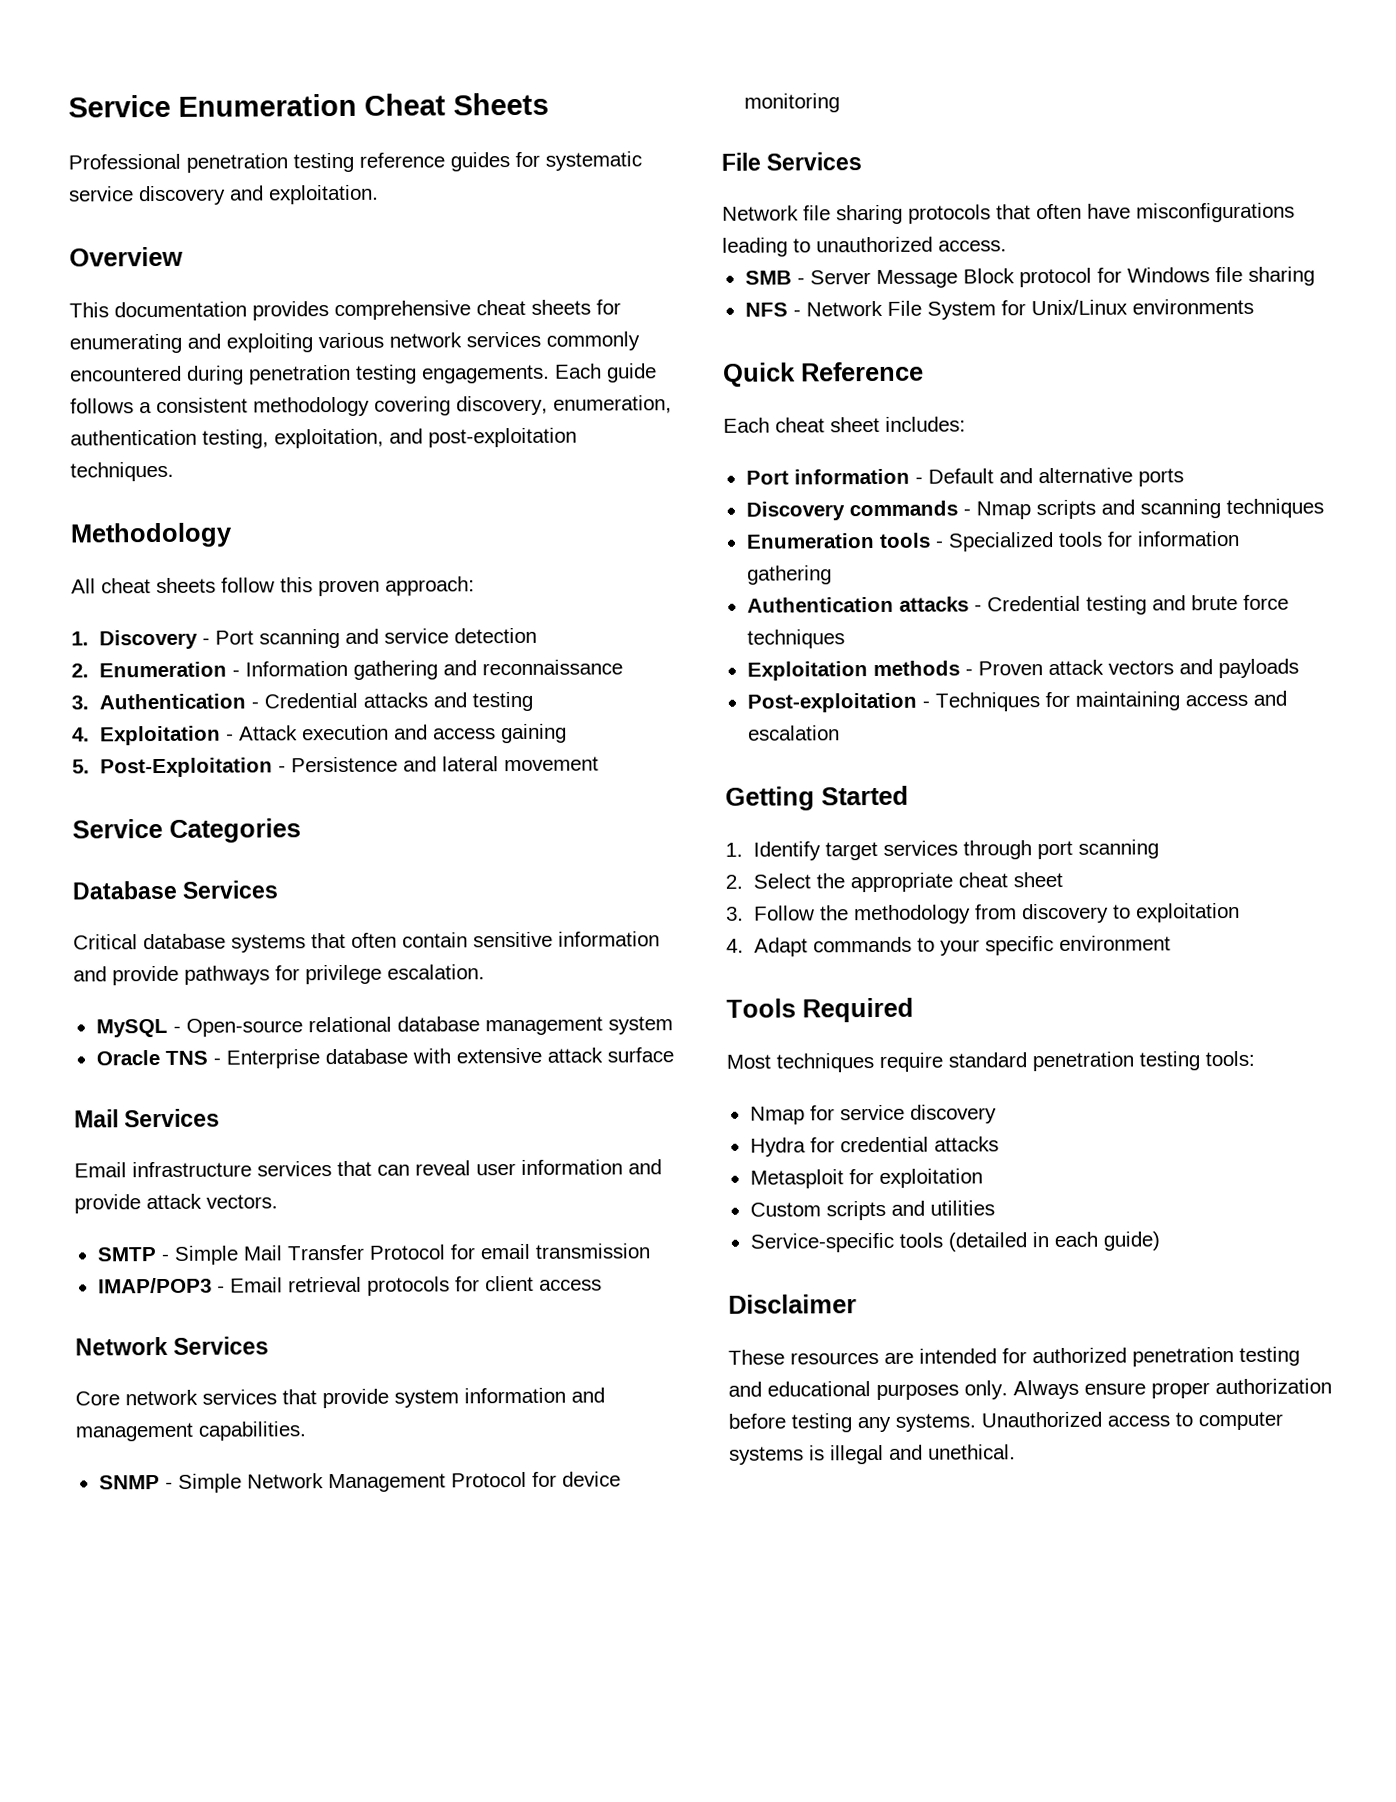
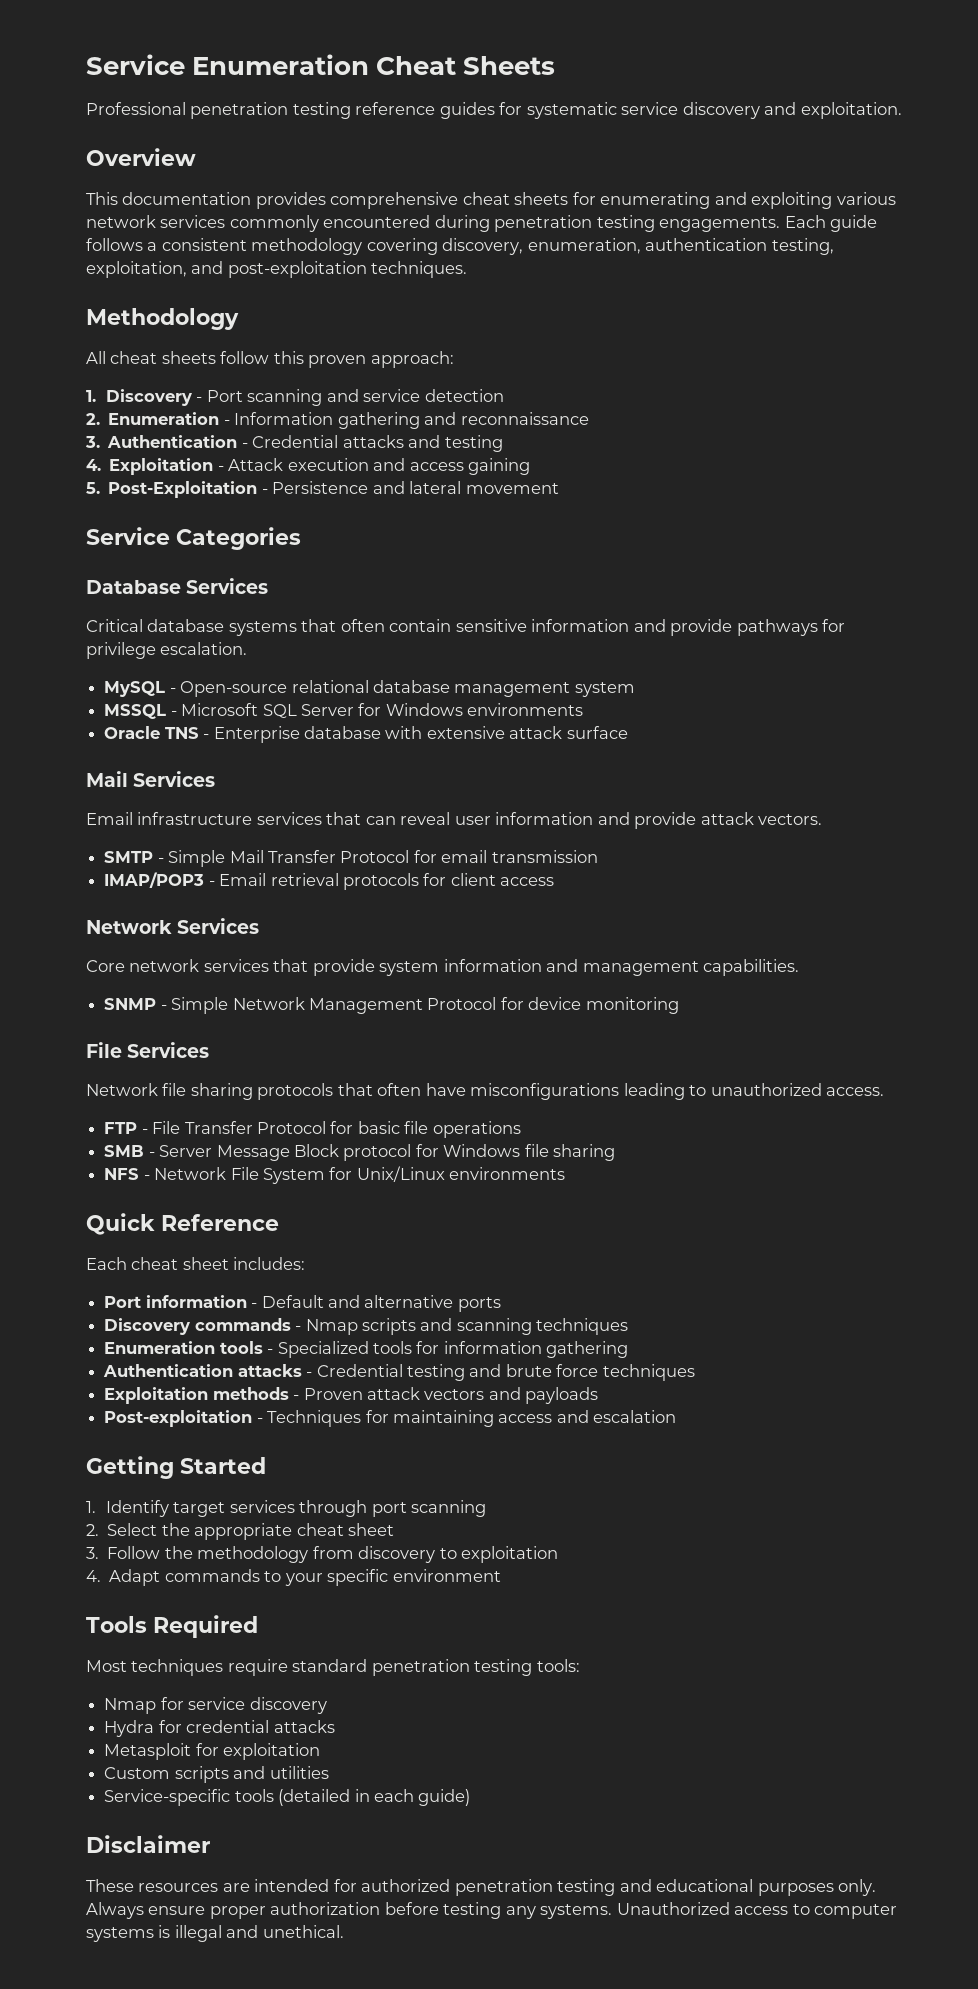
(673, 1025) none -> [104,703,584,719] // MSSQL - Microsoft SQL Server for Windows environments
(1007, 246) none -> [104,1121,521,1138] // FTP - File Transfer Protocol for basic file operations

